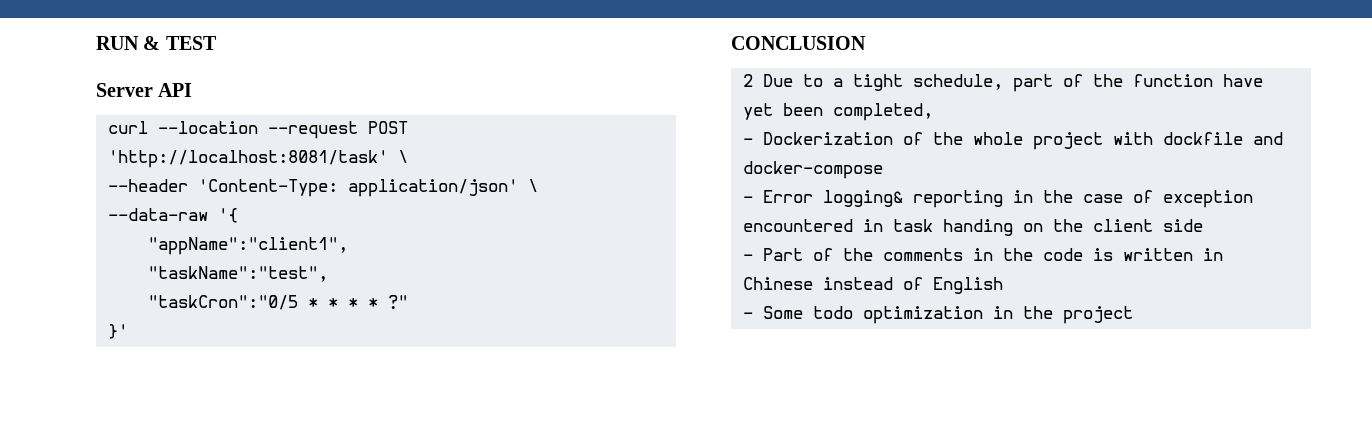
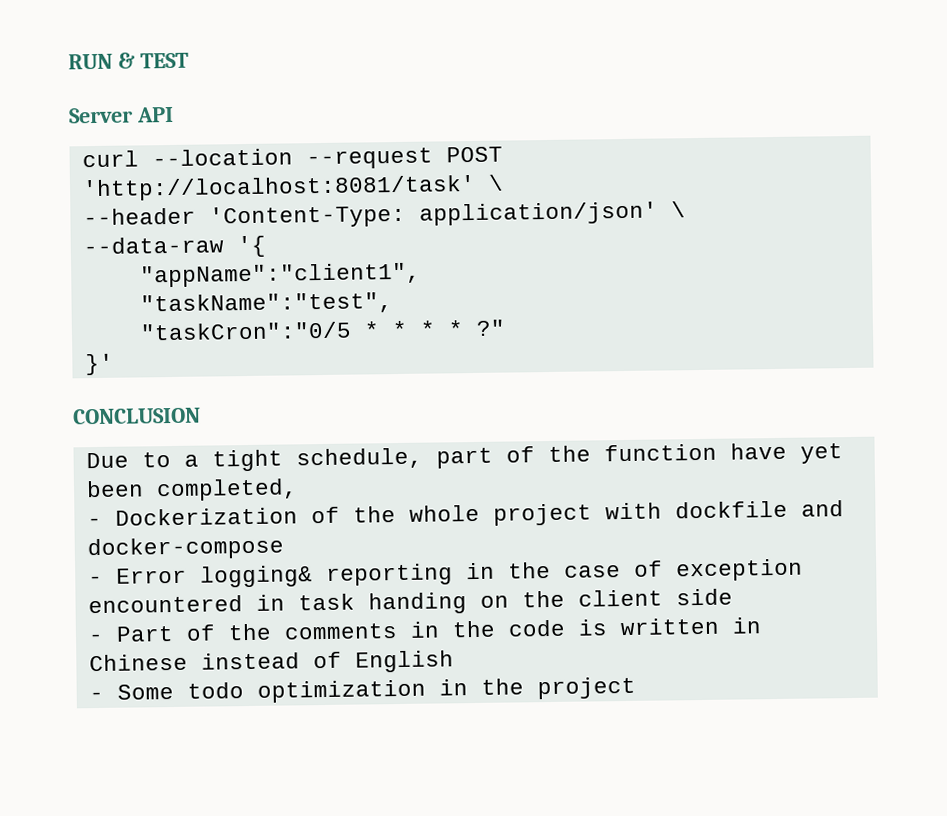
[743,74,753,87] 2 -> (201, 416) none

